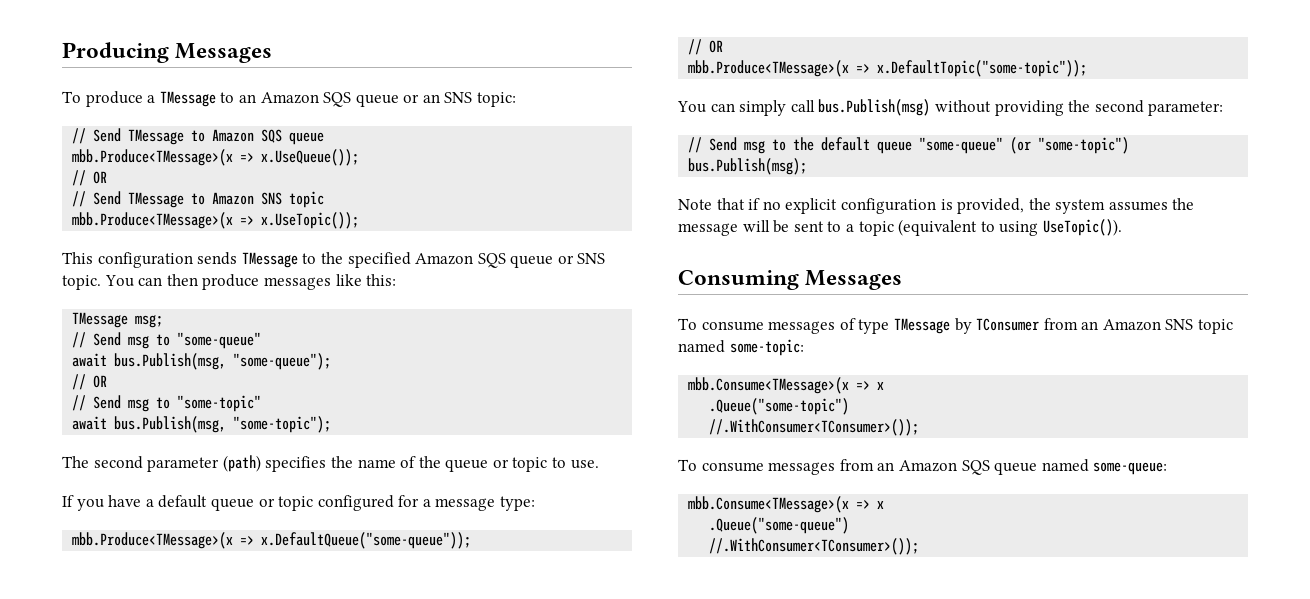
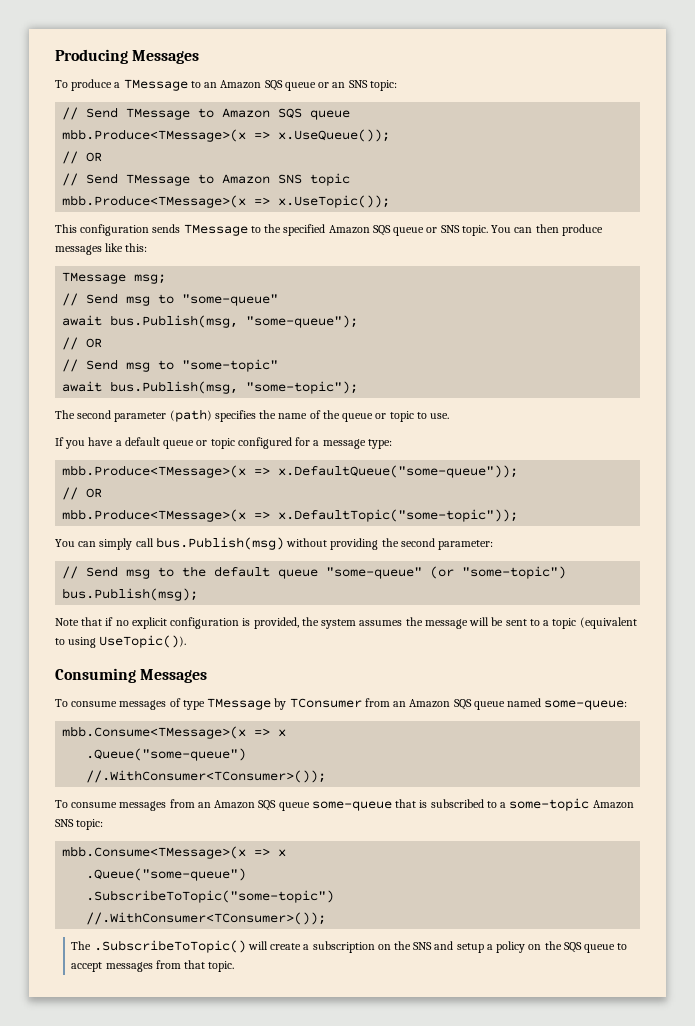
[1165,319,1234,334] [678,339,804,356] [688,377,885,394] [709,398,850,415] [709,419,920,436] [678,459,957,475] SNS topic named some-topic: // mbb.Consume<TMessage>(x => x // .Queue("some-topic") // //.WithConsumer<TConsumer>()); // To consume messages from an Amazon -> (451, 703) none
(920, 546) none -> [55,798,634,811] [55,819,104,830] [62,846,287,859] [86,868,247,881] [86,890,335,903] [86,912,327,925] [71,940,628,953] [71,960,235,972] // To consume messages from an Amazon SQS queue some-queue that is subscribed to a some-topic Amazon SNS topic: // mbb.Consume<TMessage>(x => x // .Queue("some-queue") // .SubscribeToTopic("some-topic") // //.WithConsumer<TConsumer>()); // The .SubscribeToTopic() will create a subscription on the SNS and setup a policy on the SQS queue to accept messages from that topic.

